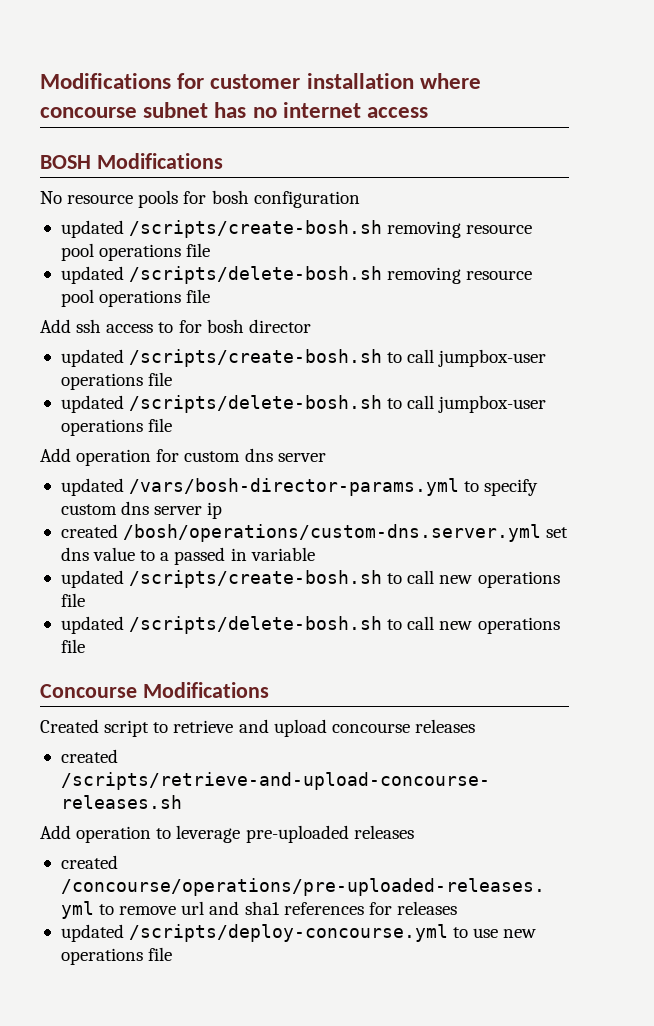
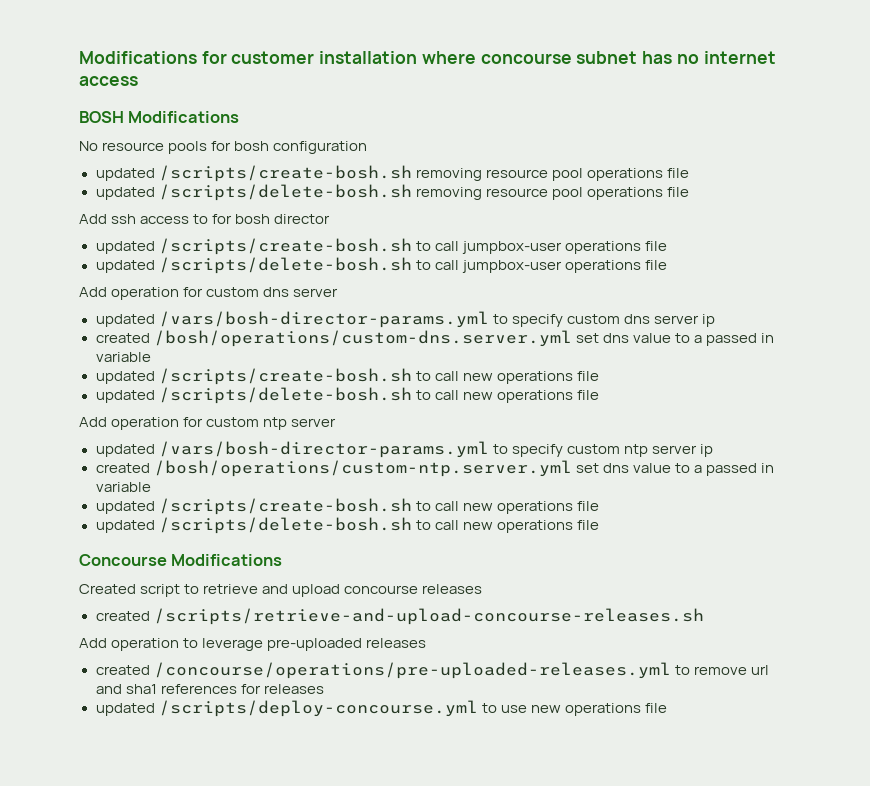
(85, 646) none -> [79,417,337,430] [95,441,713,458] [95,460,774,477] [95,482,151,492] [95,498,599,515] [95,517,599,534] // Add operation for custom ntp server // updated /vars/bosh-director-params.yml to specify custom ntp server ip // created /bosh/operations/custom-ntp.server.yml set dns value to a passed in variable // updated /scripts/create-bosh.sh to call new operations file // updated /scripts/delete-bosh.sh to call new operations file

